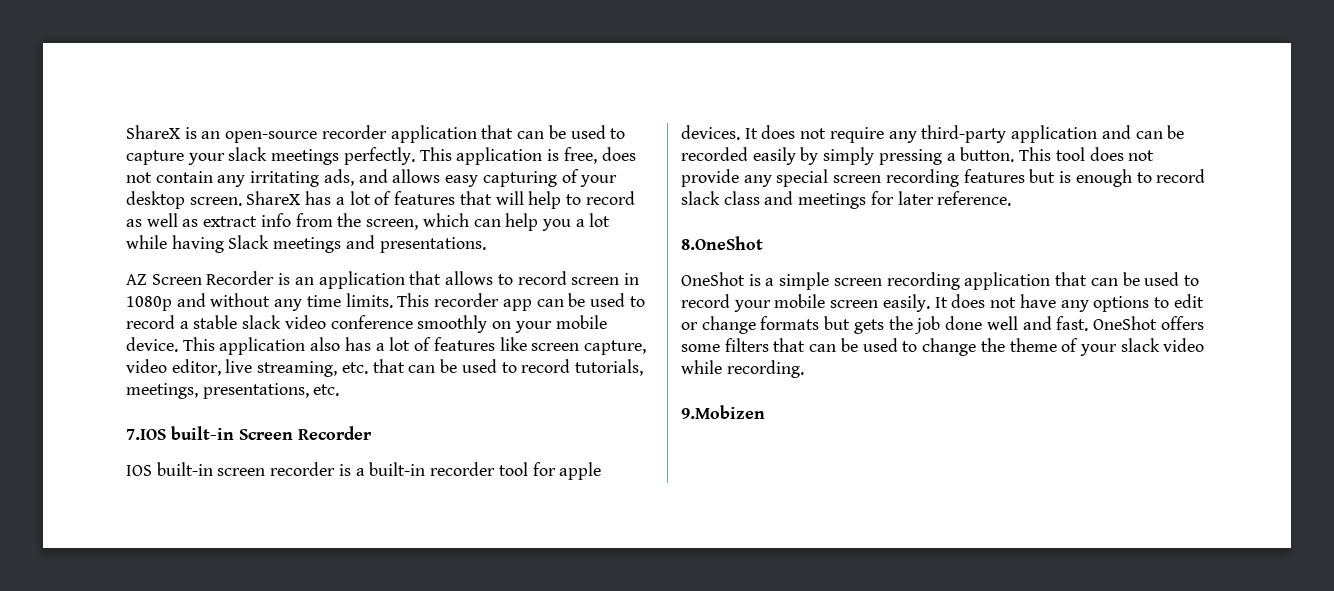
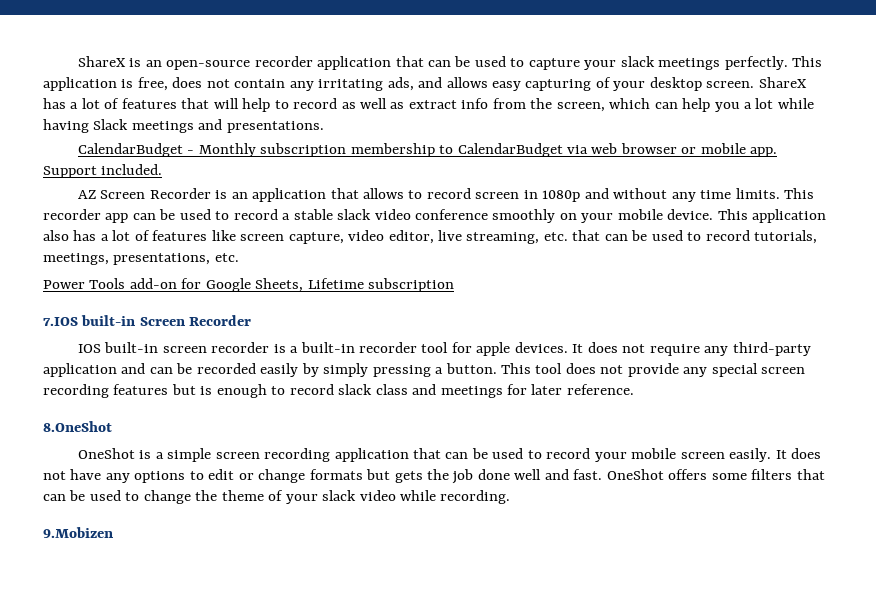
(486, 245) none -> [77,143,778,157] [43,164,163,178] // CalendarBudget - Monthly subscription membership to CalendarBudget via web browser or mobile app. Support included.
(340, 390) none -> [43,278,455,292] // Power Tools add-on for Google Sheets, Lifetime subscription

